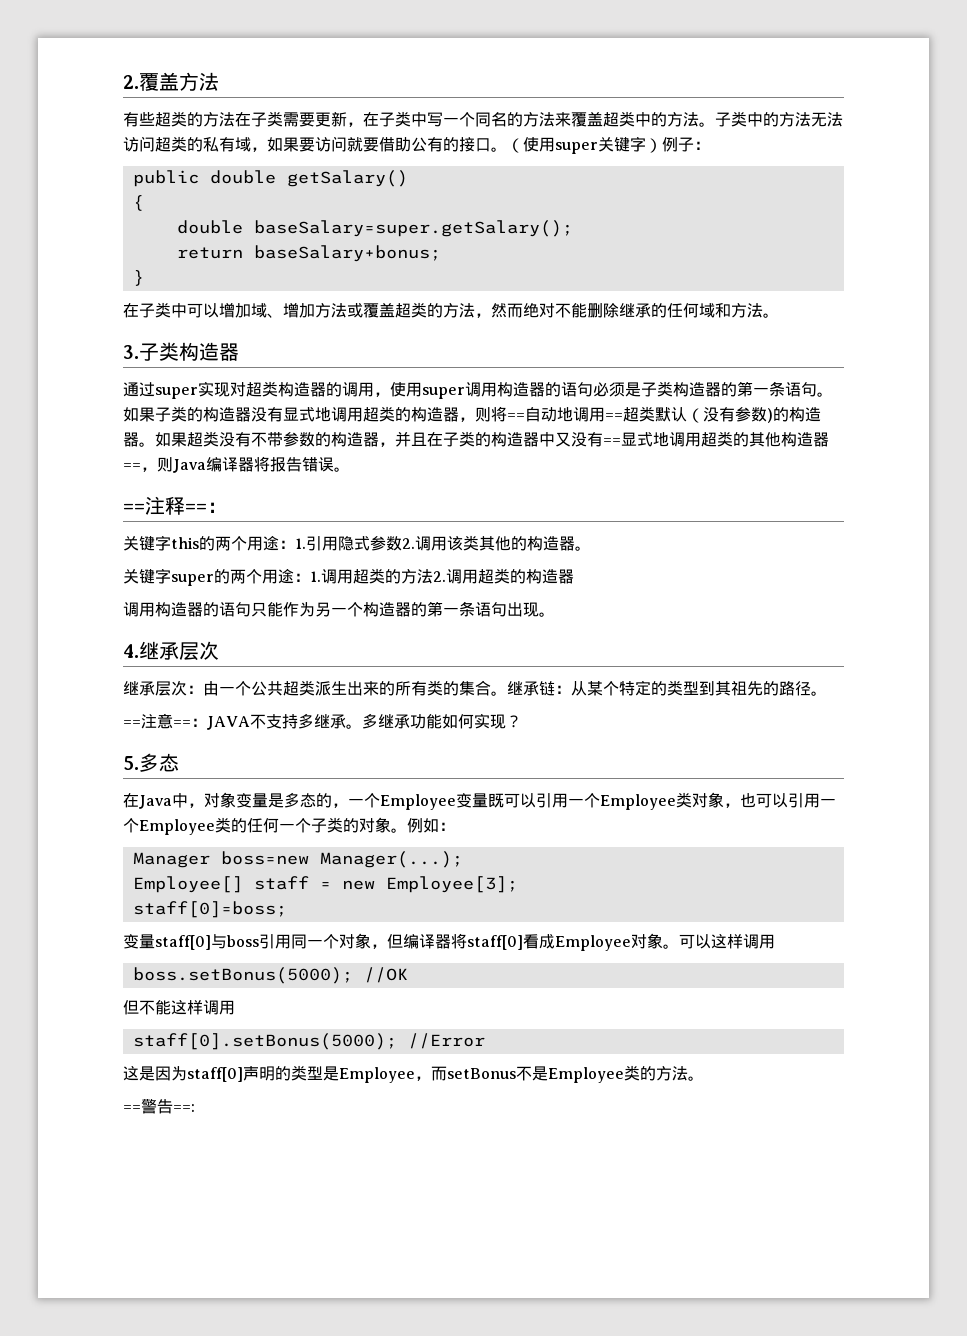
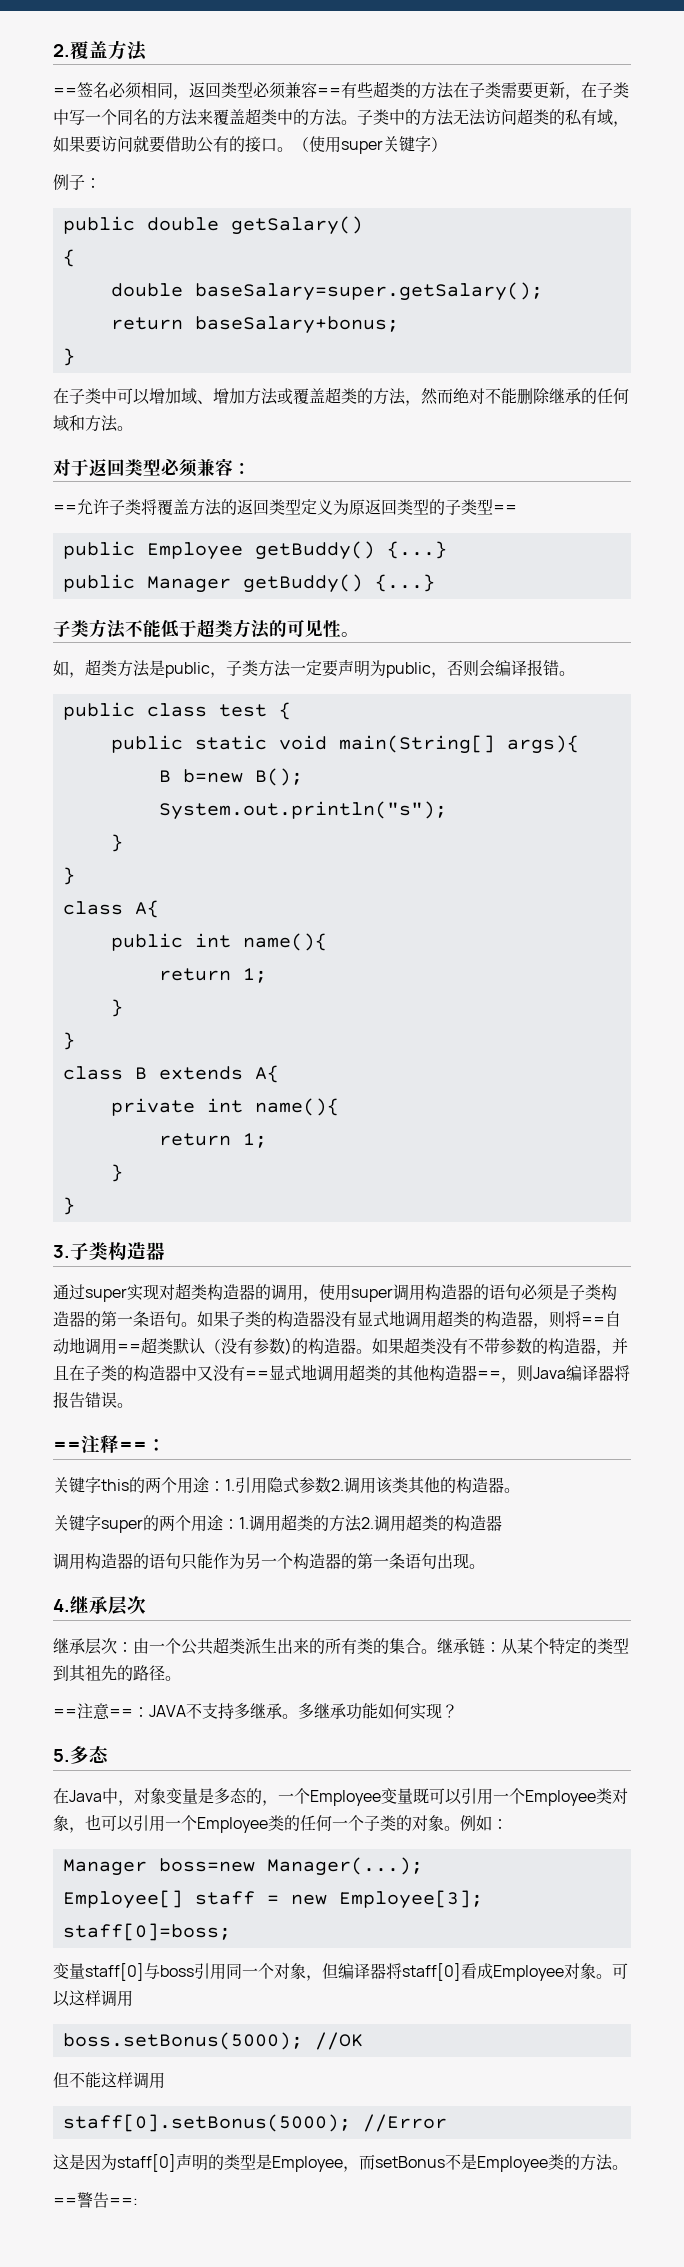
(219, 81) none -> [53,82,341,100] ==签名必须相同，返回类型必须兼容==
(662, 145) none -> (447, 144) //
(779, 315) none -> [53,458,251,477] [53,499,517,516] [62,541,447,560] [62,574,435,593] [53,619,359,639] [53,659,575,678] [62,702,291,720] [110,735,579,754] [158,768,303,786] [158,801,447,820] [110,834,123,852] [62,867,75,885] [62,900,159,918] [110,933,327,951] [158,968,267,983] [110,999,123,1017] [62,1032,75,1050] [62,1065,279,1083] [110,1098,339,1116] [158,1133,267,1148] [110,1164,123,1182] [62,1197,75,1215] // 对于返回类型必须兼容： // ==允许子类将覆盖方法的返回类型定义为原返回类型的子类型== // public Employee getBuddy() {...} // public Manager getBuddy() {...} // 子类方法不能低于超类方法的可见性。 // 如，超类方法是public，子类方法一定要声明为public，否则会编译报错。 // public class test { // public static void main(String[] args){ // B b=new B(); // System.out.println("s"); // } // } // class A{ // public int name(){ // return 1; // } // } // class B extends A{ // private int name(){ // return 1; // } // }

